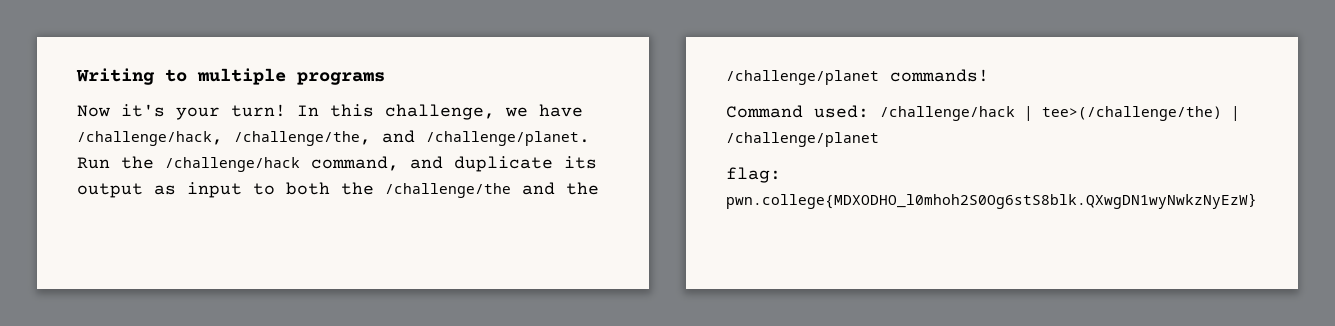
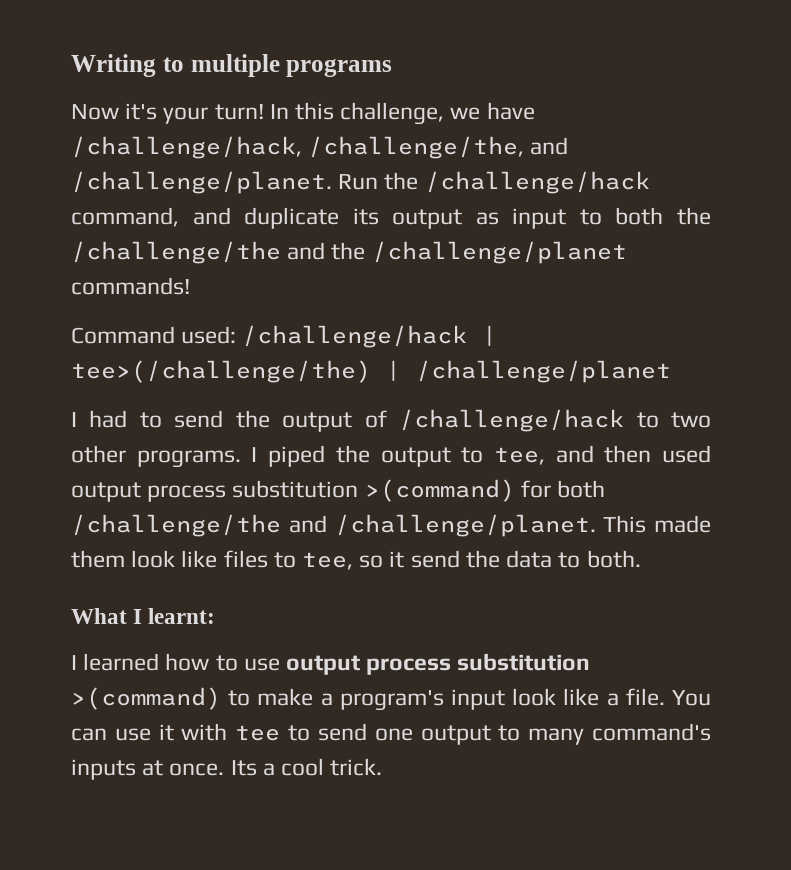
[726,167,781,183] [726,193,1257,209] flag: pwn.college{MDXODHO_l0mhoh2S0Og6stS8blk.QXwgDN1wyNwkzNyEzW} -> [71,409,711,432] [71,445,711,468] [71,479,606,502] [71,514,711,537] [71,550,641,570] [71,608,216,624] [71,653,591,675] [71,687,711,711] [71,723,711,745] [71,758,383,780] I had to send the output of /challenge/hack to two other programs. I piped the output to tee, and then used output process substitution >(command) for both /challenge/the and /challenge/planet. This made them look like files to tee, so it send the data to both. // What I learnt: // I learned how to use output process substitution >(command) to make a program's input look like a file. You can use it with tee to send one output to many command's inputs at once. Its a cool trick.

